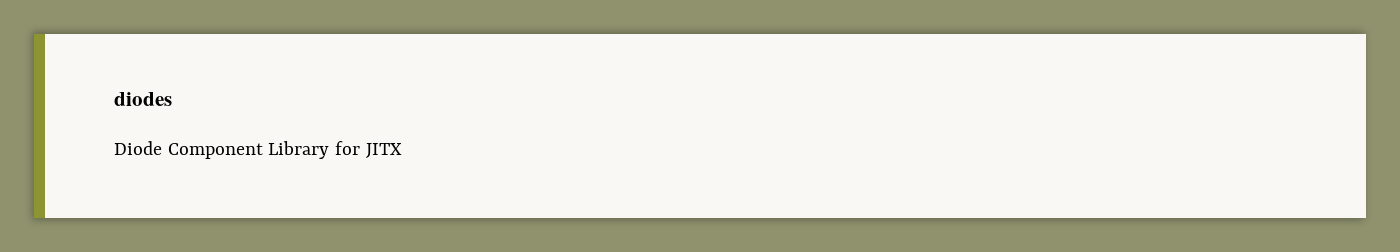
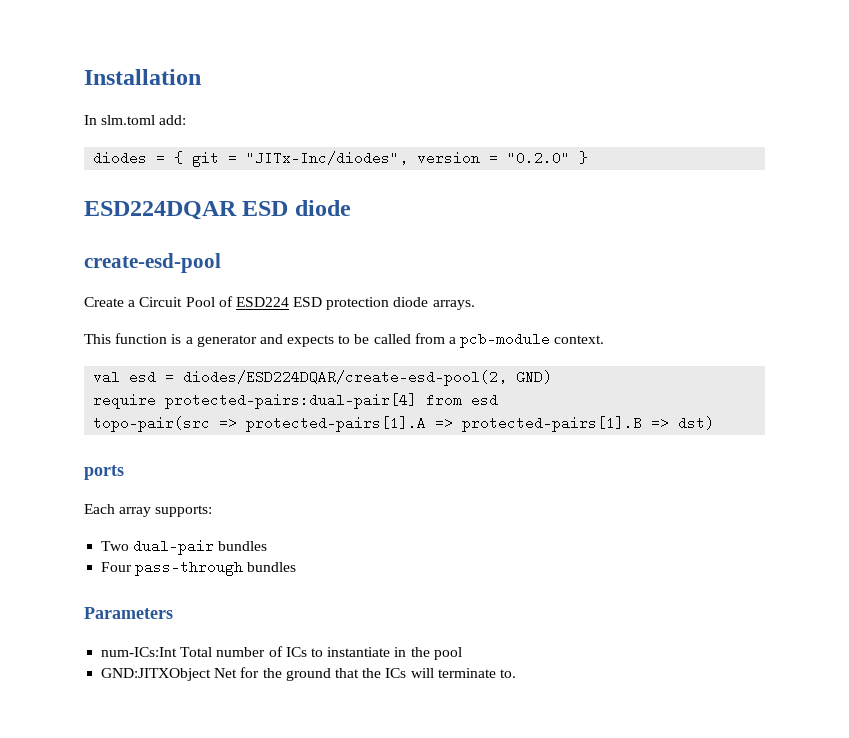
[114,92,172,106] [114,141,402,159] diodes // Diode Component Library for JITX -> [84,69,201,85] [84,115,187,125] [93,151,589,167] [84,200,351,220] [84,253,221,273] [84,296,475,310] [84,332,605,348] [93,370,553,386] [93,393,499,409] [93,416,715,432] [84,465,124,480] [84,504,213,517] [101,539,268,555] [101,560,297,576] [84,607,173,619] [101,646,462,660] [101,667,516,681] Installation // In slm.toml add: // diodes = { git = "JITx-Inc/diodes", version = "0.2.0" } // ESD224DQAR ESD diode // create-esd-pool // Create a Circuit Pool of ESD224 ESD protection diode arrays. // This function is a generator and expects to be called from a pcb-module context. // val esd = diodes/ESD224DQAR/create-esd-pool(2, GND) // require protected-pairs:dual-pair[4] from esd // topo-pair(src => protected-pairs[1].A => protected-pairs[1].B => dst) // ports // Each array supports: // Two dual-pair bundles // Four pass-through bundles // Parameters // num-ICs:Int Total number of ICs to instantiate in the pool // GND:JITXObject Net for the ground that the ICs will terminate to.

